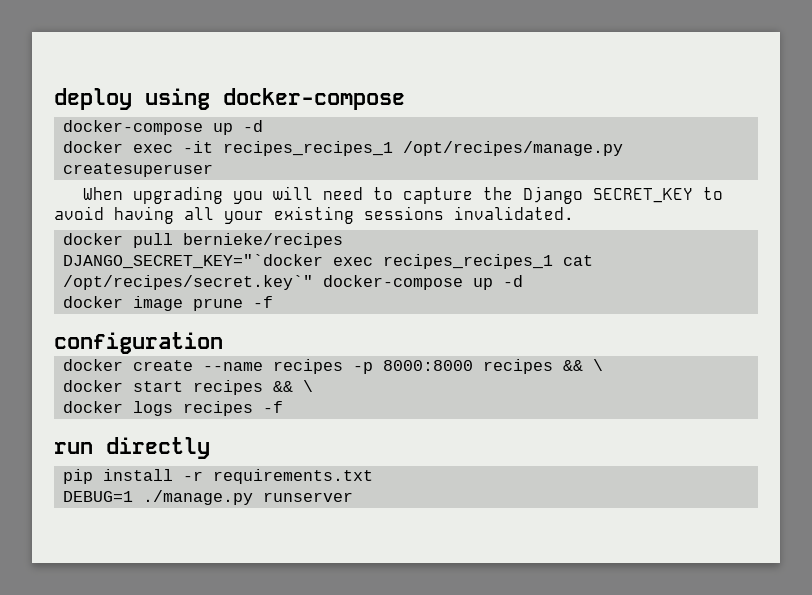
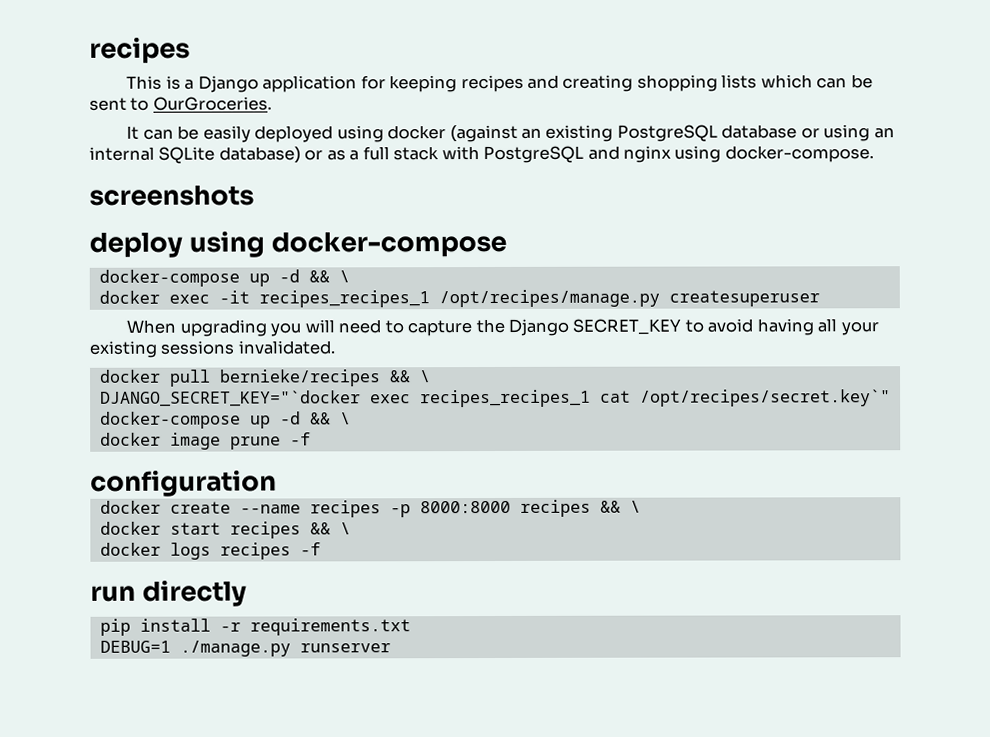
(54, 99) none -> [89,37,190,64] [126,74,873,93] [89,96,272,111] [126,124,895,143] [89,145,874,164] [89,185,254,206] recipes // This is a Django application for keeping recipes and creating shopping lists which can be sent to OurGroceries. // It can be easily deployed using docker (against an existing PostgreSQL database or using an internal SQLite database) or as a full stack with PostgreSQL and nginx using docker-compose. // screenshots //
(264, 126) none -> [308,270,350,283] && \
(344, 240) none -> [389,370,431,383] && \
(524, 281) none -> [309,412,351,425] && \

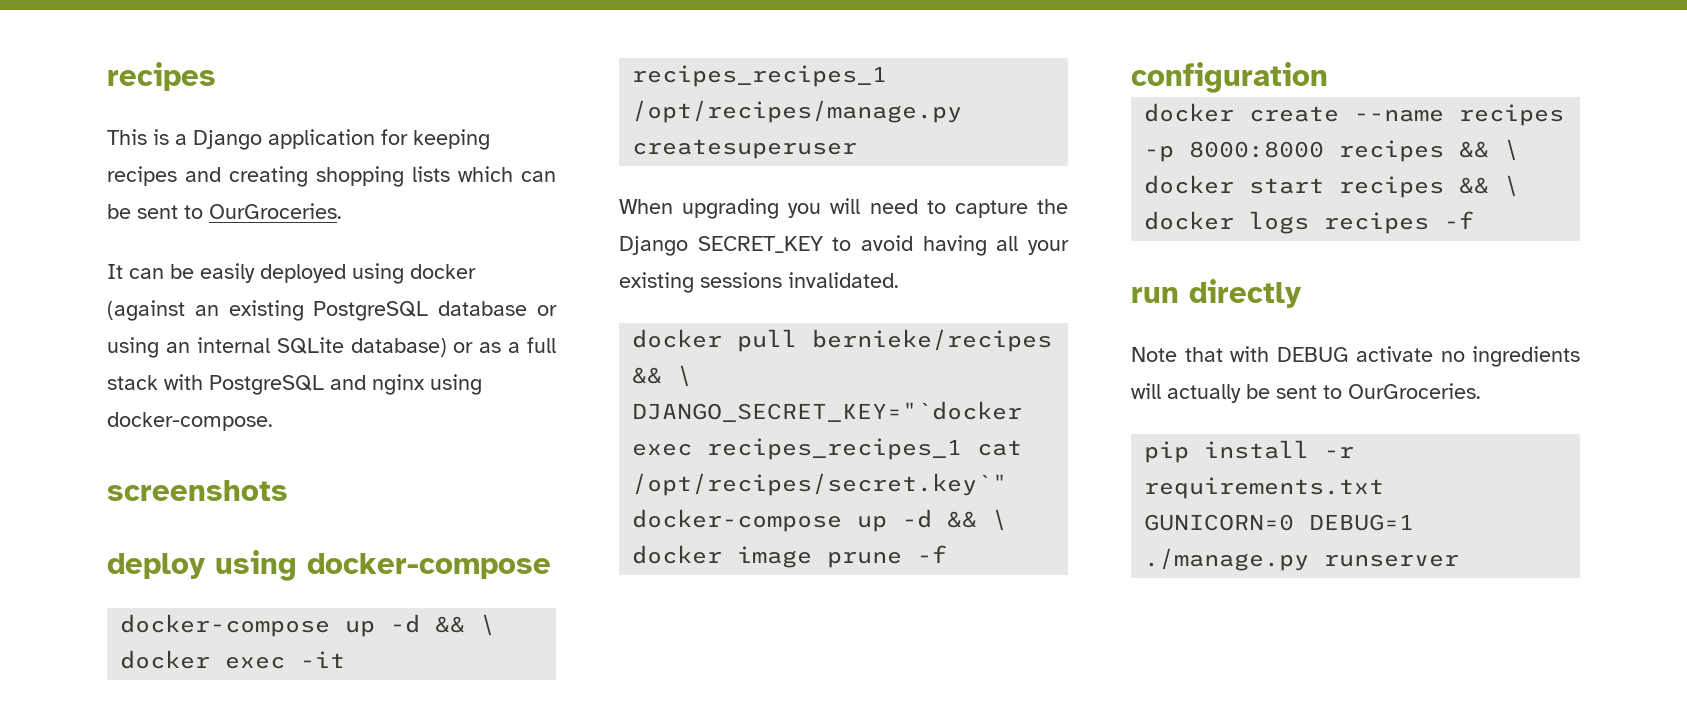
(248, 593) none -> [1131,346,1580,367] [1131,383,1481,403] // Note that with DEBUG activate no ingredients will actually be sent to OurGroceries.
(411, 627) none -> [1144,514,1295,531] GUNICORN=0

